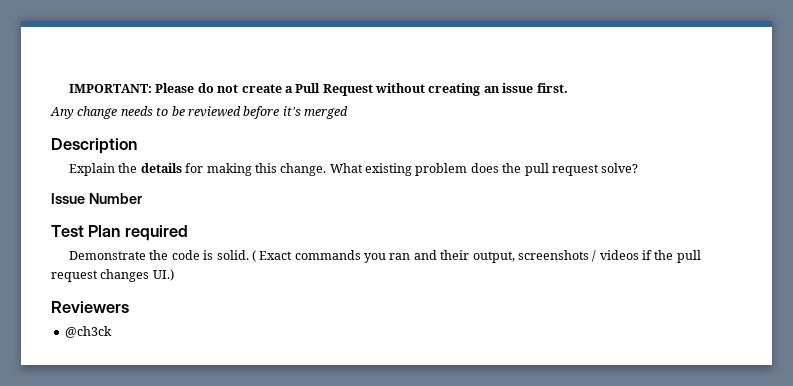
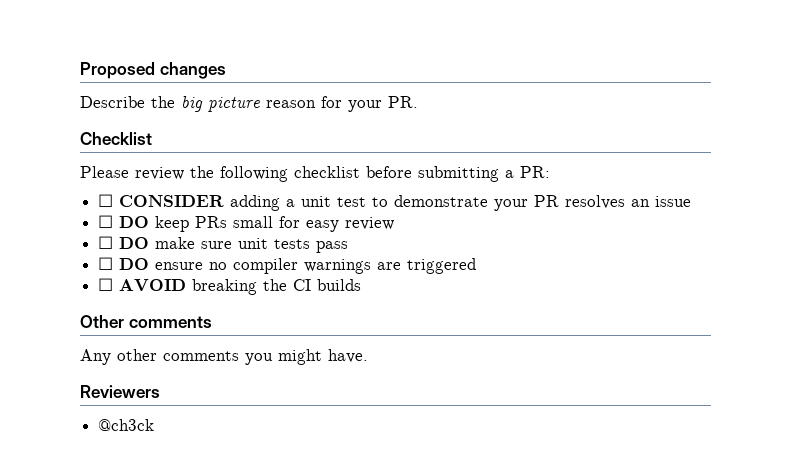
[69,83,568,96] [50,106,348,119] [51,138,137,154] [69,163,639,176] [51,193,142,204] [51,225,188,241] [69,250,701,263] [51,269,174,282] IMPORTANT: Please do not create a Pull Request without creating an issue first. // Any change needs to be reviewed before it's merged // Description // Explain the details for making this change. What existing problem does the pull request solve? // Issue Number // Test Plan required // Demonstrate the code is solid. ( Exact commands you ran and their output, screenshots / videos if the pull request changes UI.) -> [80,62,226,79] [80,96,418,112] [80,132,152,145] [80,166,550,182] [98,194,692,211] [98,215,395,232] [98,236,349,253] [98,257,477,274] [98,278,362,295] [80,315,212,328] [80,349,368,365] Proposed changes // Describe the big picture reason for your PR. // Checklist // Please review the following checklist before submitting a PR: // ☐ CONSIDER adding a unit test to demonstrate your PR resolves an issue // ☐ DO keep PRs small for easy review // ☐ DO make sure unit tests pass // ☐ DO ensure no compiler warnings are triggered // ☐ AVOID breaking the CI builds // Other comments // Any other comments you might have.

